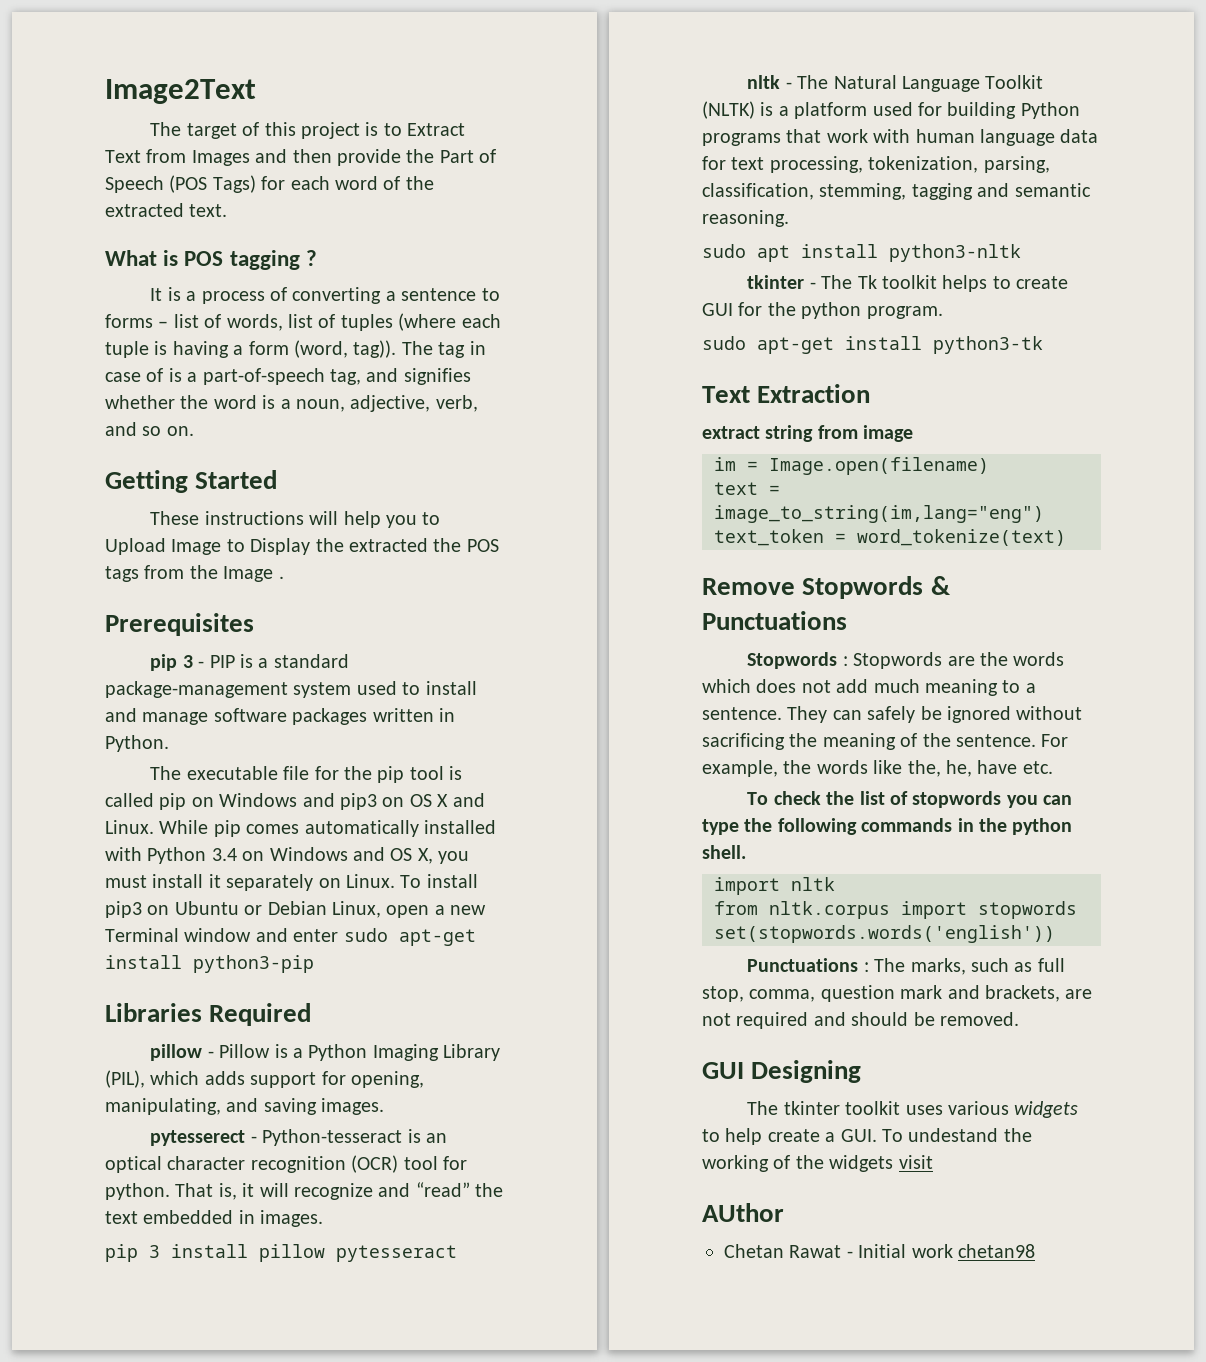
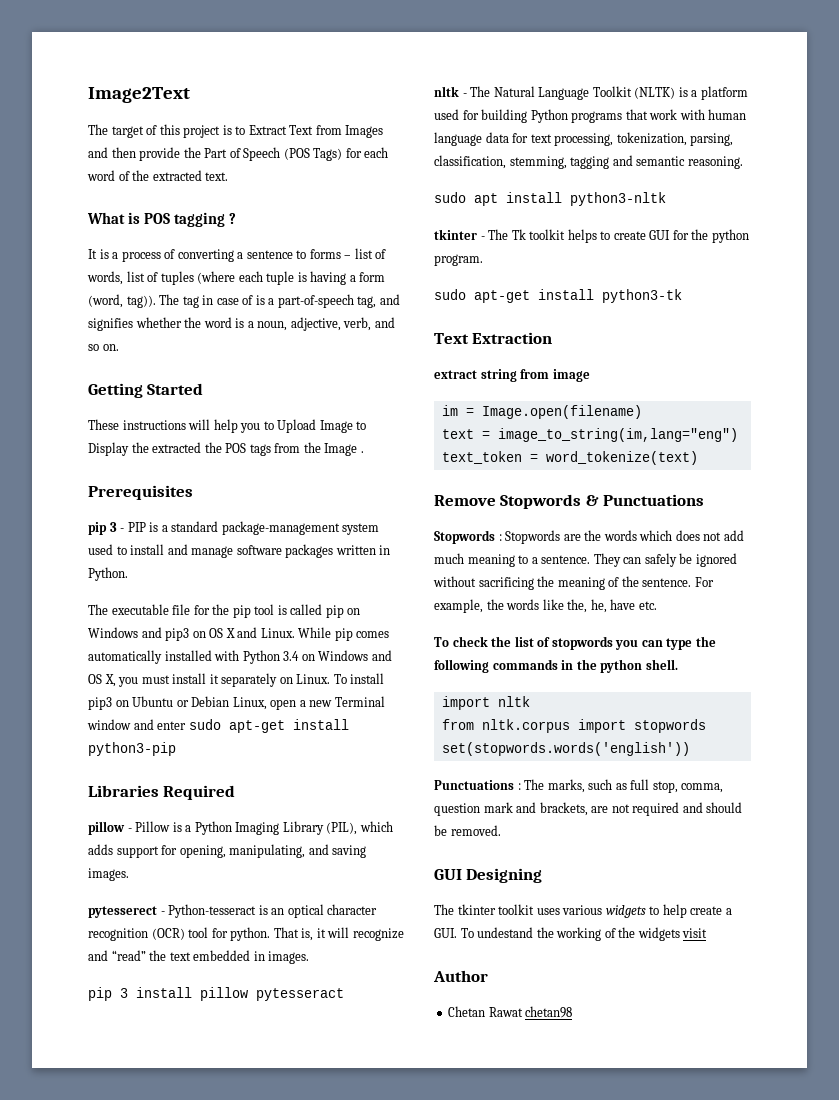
[702,1203,784,1222] AUthor -> [433,970,488,982] Author
[846,1244,953,1258] - Initial work -> (523, 1012) none

